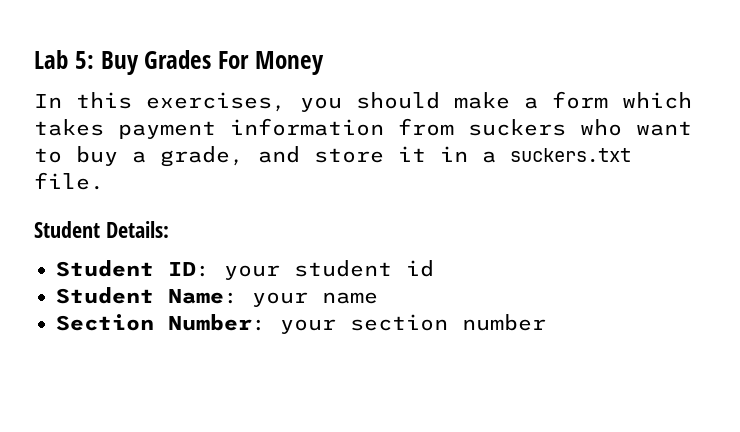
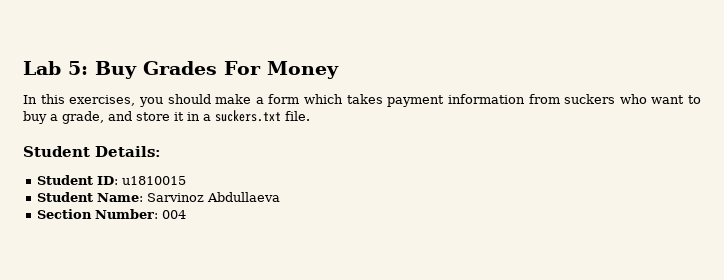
[224,260,434,280] your student id -> [122,176,187,185] u1810015
[252,292,378,307] your name -> [147,192,281,202] Sarvinoz Abdullaeva
[280,314,546,334] your section number -> [162,210,187,219] 004

